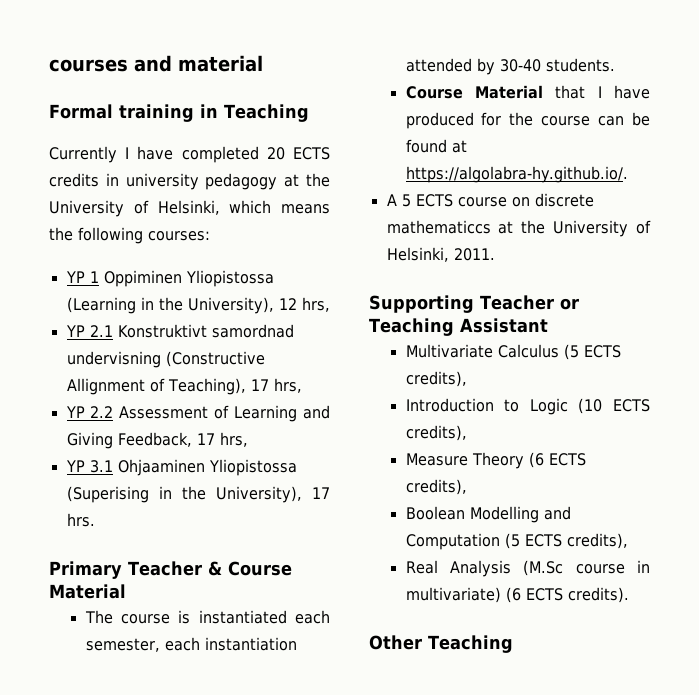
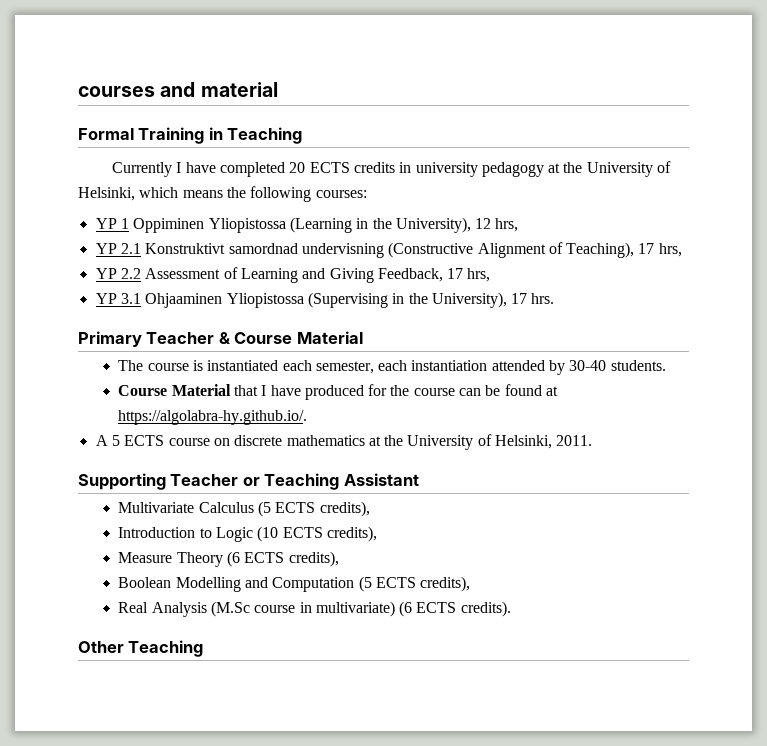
[119,104,194,122] training -> [138,127,205,144] Training
[66,378,145,395] Allignment -> [477,243,546,258] Alignment
[66,486,149,503] (Superising -> [307,292,388,308] (Supervising
[386,220,491,234] mathematiccs -> [286,435,365,446] mathematics

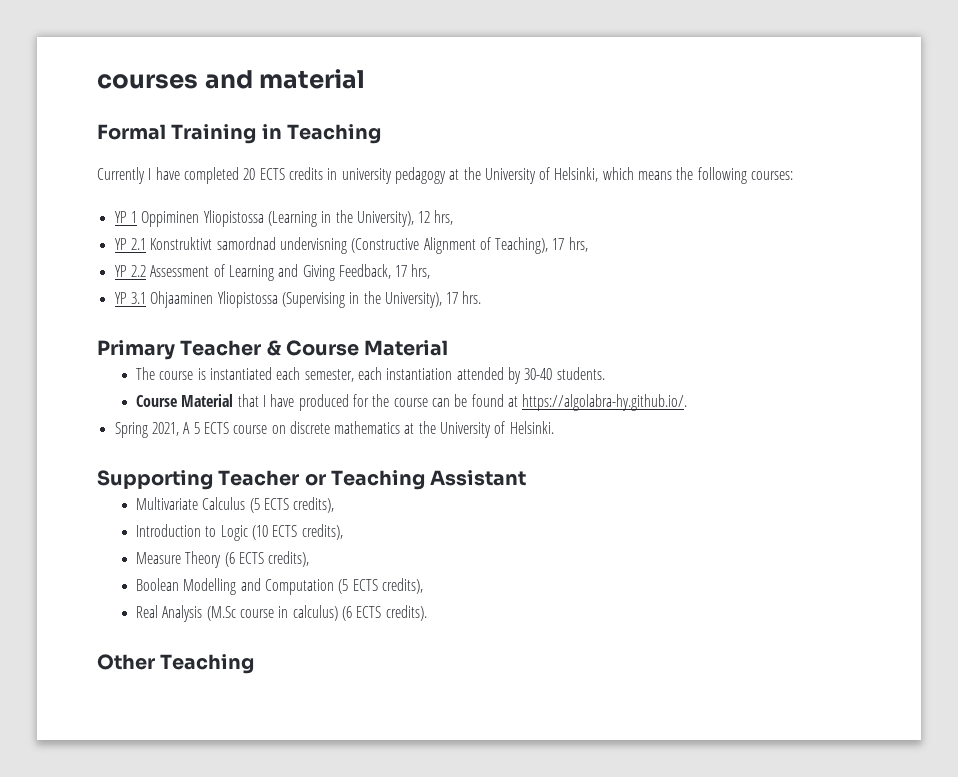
(308, 417) none -> [114,422,179,438] Spring 2021,
[495,435,593,449] Helsinki, 2011. -> [509,421,554,434] Helsinki.
[315,601,395,617] multivariate) -> [292,605,338,621] calculus)

